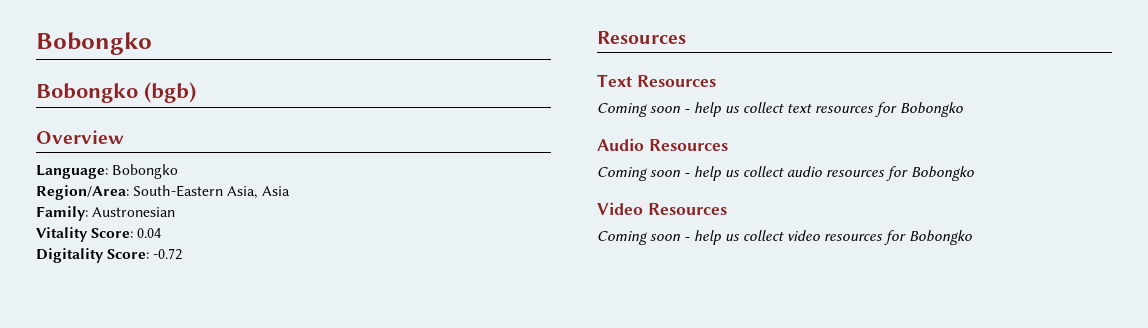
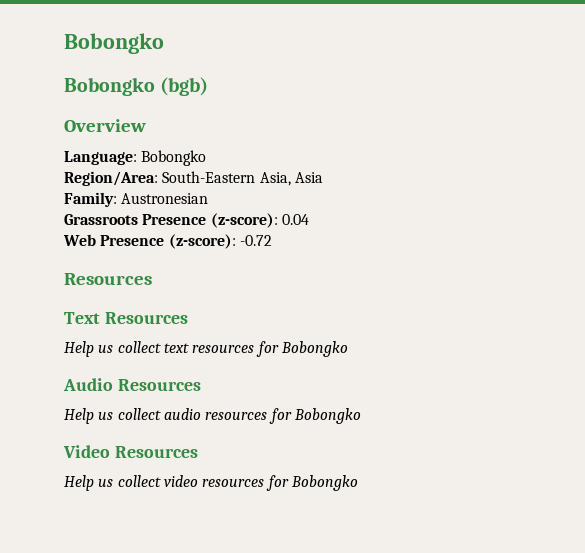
[36,227,162,242] [36,248,150,263] Vitality Score: 0.04 // Digitality Score: -> [64,213,309,228] [63,234,236,249] Grassroots Presence (z-score): 0.04 // Web Presence (z-score):
[597,102,721,117] Coming soon - help -> [64,341,94,357] Help
[597,166,721,181] Coming soon - help -> [64,408,94,424] Help
[597,230,721,245] Coming soon - help -> [64,475,94,491] Help

